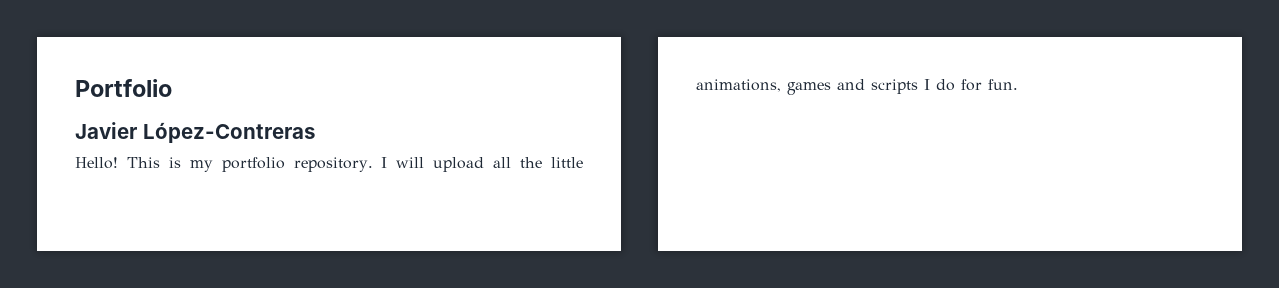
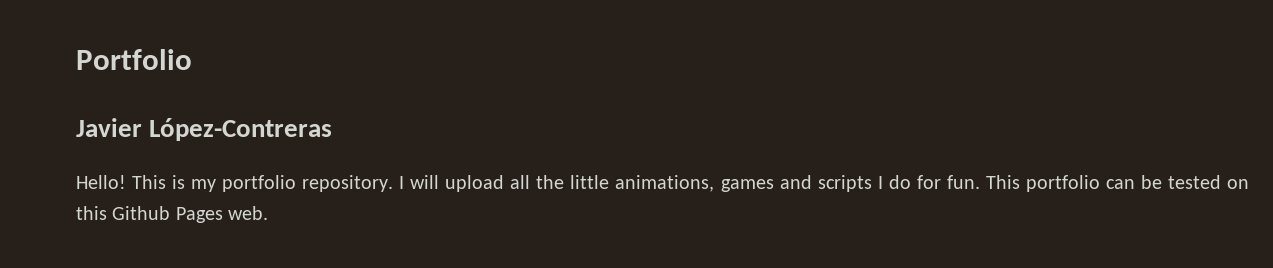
(1018, 84) none -> [985,175,1249,192] [76,206,269,223] This portfolio can be tested on this Github Pages web.

